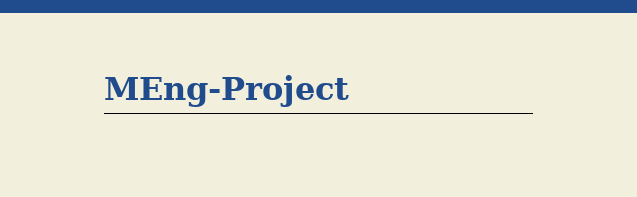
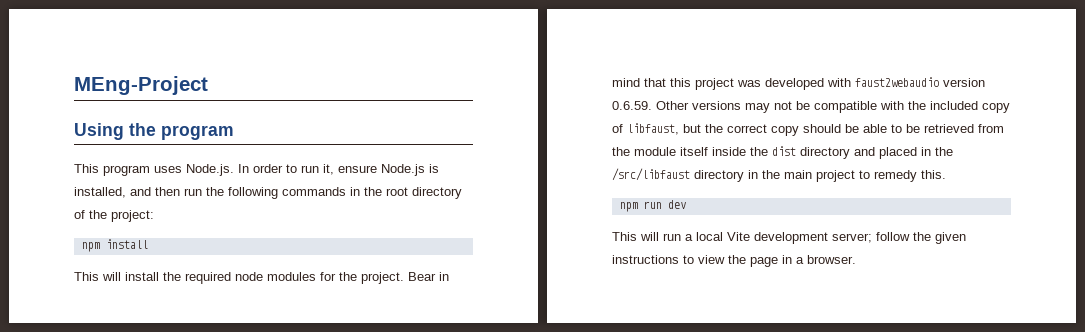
(349, 91) none -> [74,123,234,140] [74,164,439,176] [74,187,462,199] [74,210,154,222] [81,239,148,252] [74,272,449,284] [612,77,985,90] [612,101,1010,113] [612,123,1004,136] [612,146,953,159] [612,168,946,182] [619,200,686,212] [612,232,966,244] [612,255,856,267] // Using the program // This program uses Node.js. In order to run it, ensure Node.js is installed, and then run the following commands in the root directory of the project: // npm install // This will install the required node modules for the project. Bear in mind that this project was developed with faust2webaudio version 0.6.59. Other versions may not be compatible with the included copy of libfaust, but the correct copy should be able to be retrieved from the module itself inside the dist directory and placed in the /src/libfaust directory in the main project to remedy this. // npm run dev // This will run a local Vite development server; follow the given instructions to view the page in a browser.

